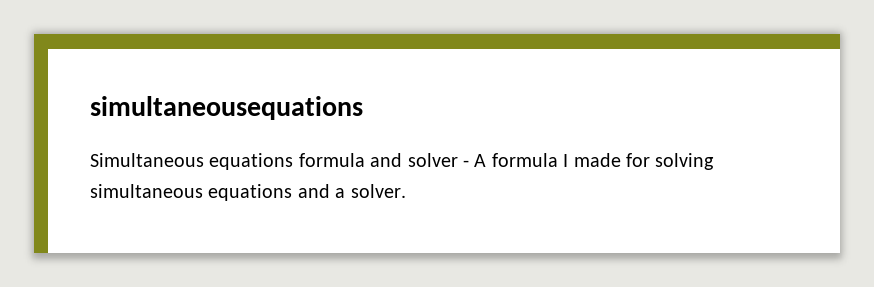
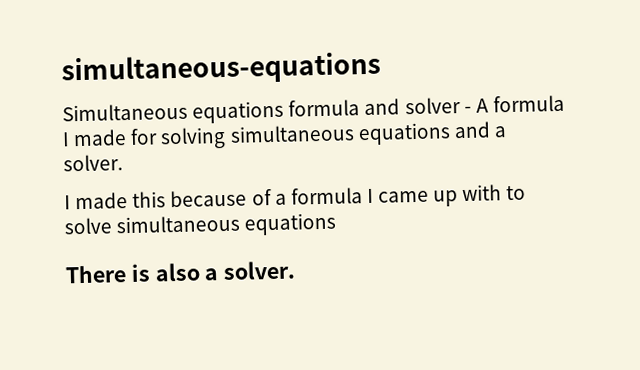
[90,96,363,120] simultaneousequations -> [61,51,381,87] simultaneous-equations
(406, 191) none -> [64,184,527,210] [64,212,338,236] [65,260,296,284] // I made this because of a formula I came up with to solve simultaneous equations // There is also a solver.

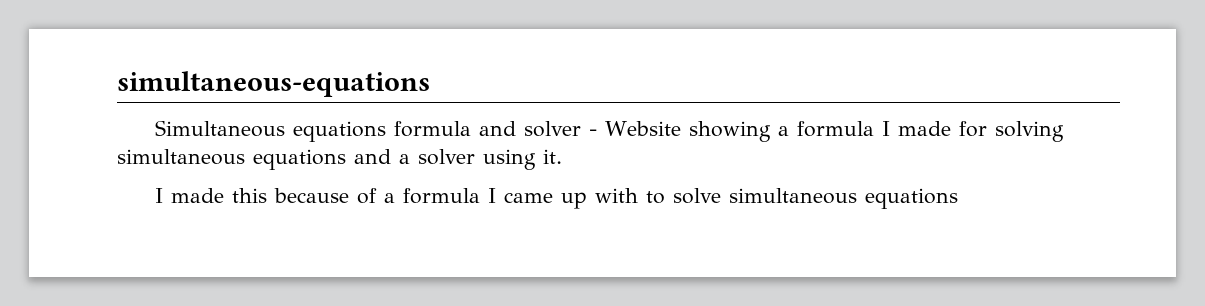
[475,98,489,113] A -> [604,121,789,142] Website showing a
[63,154,123,172] solver. -> [418,149,562,170] solver using it.
[65,260,296,284] // There is also a solver. -> (958, 198) none

